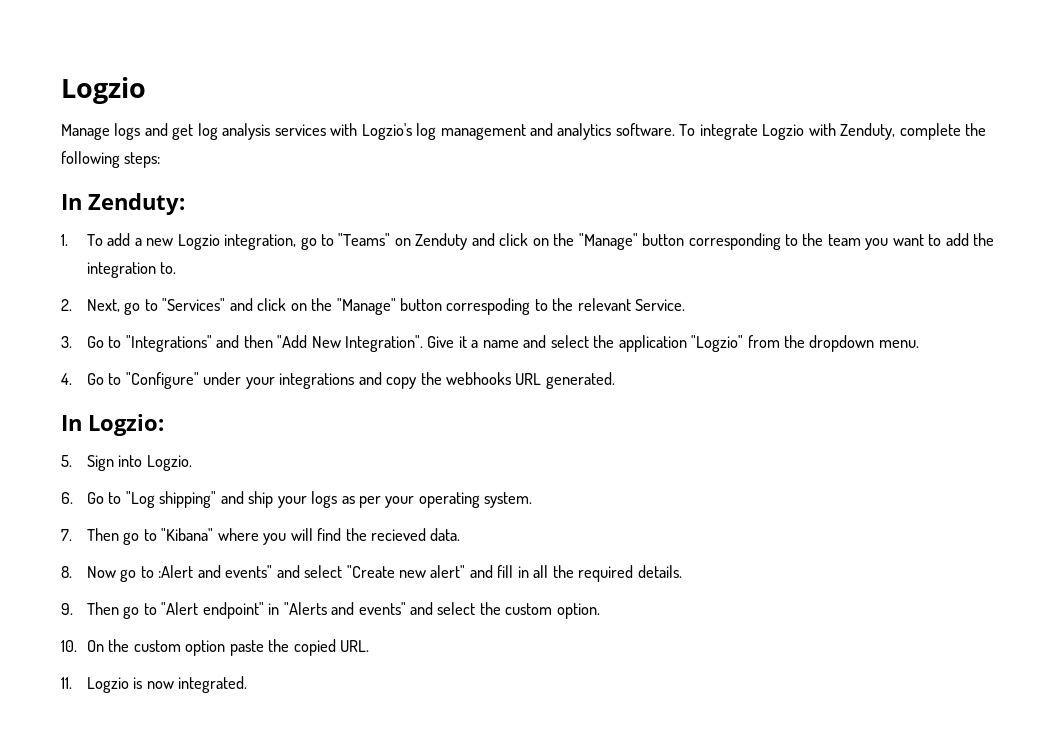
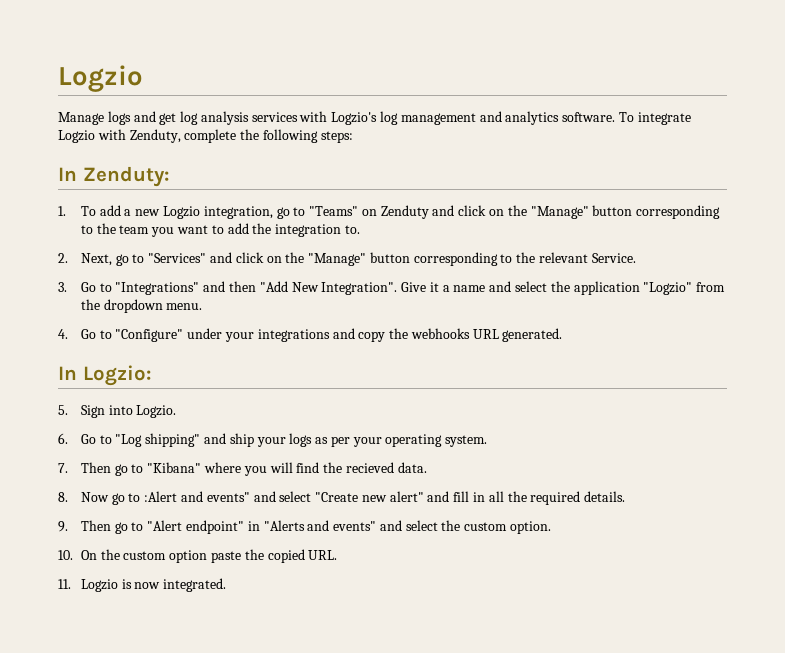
[446,298,531,315] correspoding -> [413,252,498,266] corresponding

